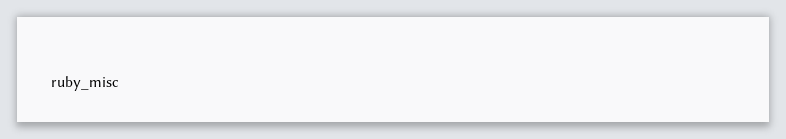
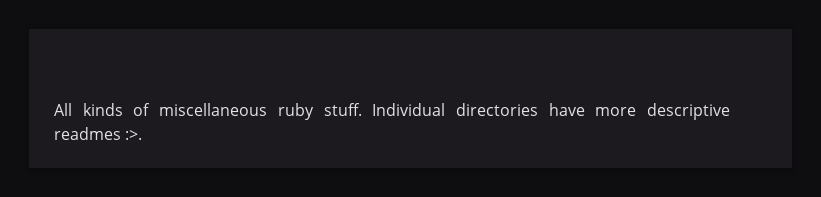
[51,76,119,91] ruby_misc -> [54,103,730,120] [54,127,143,140] All kinds of miscellaneous ruby stuff. Individual directories have more descriptive readmes :>.

